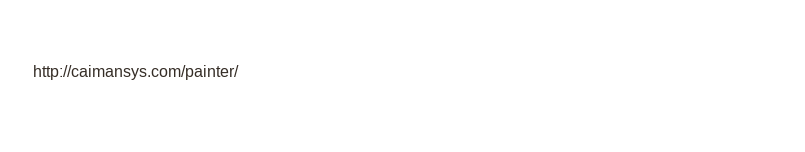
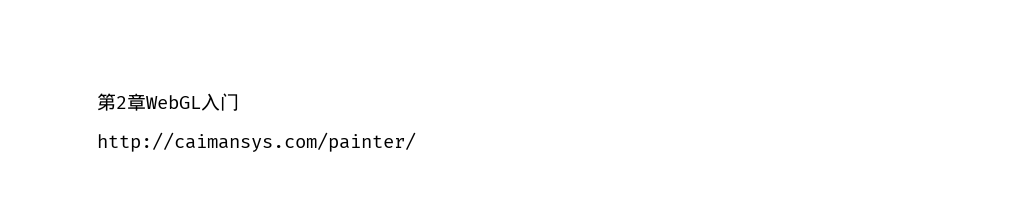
(33, 72) none -> [97,93,239,111] 第2章WebGL入门 //

